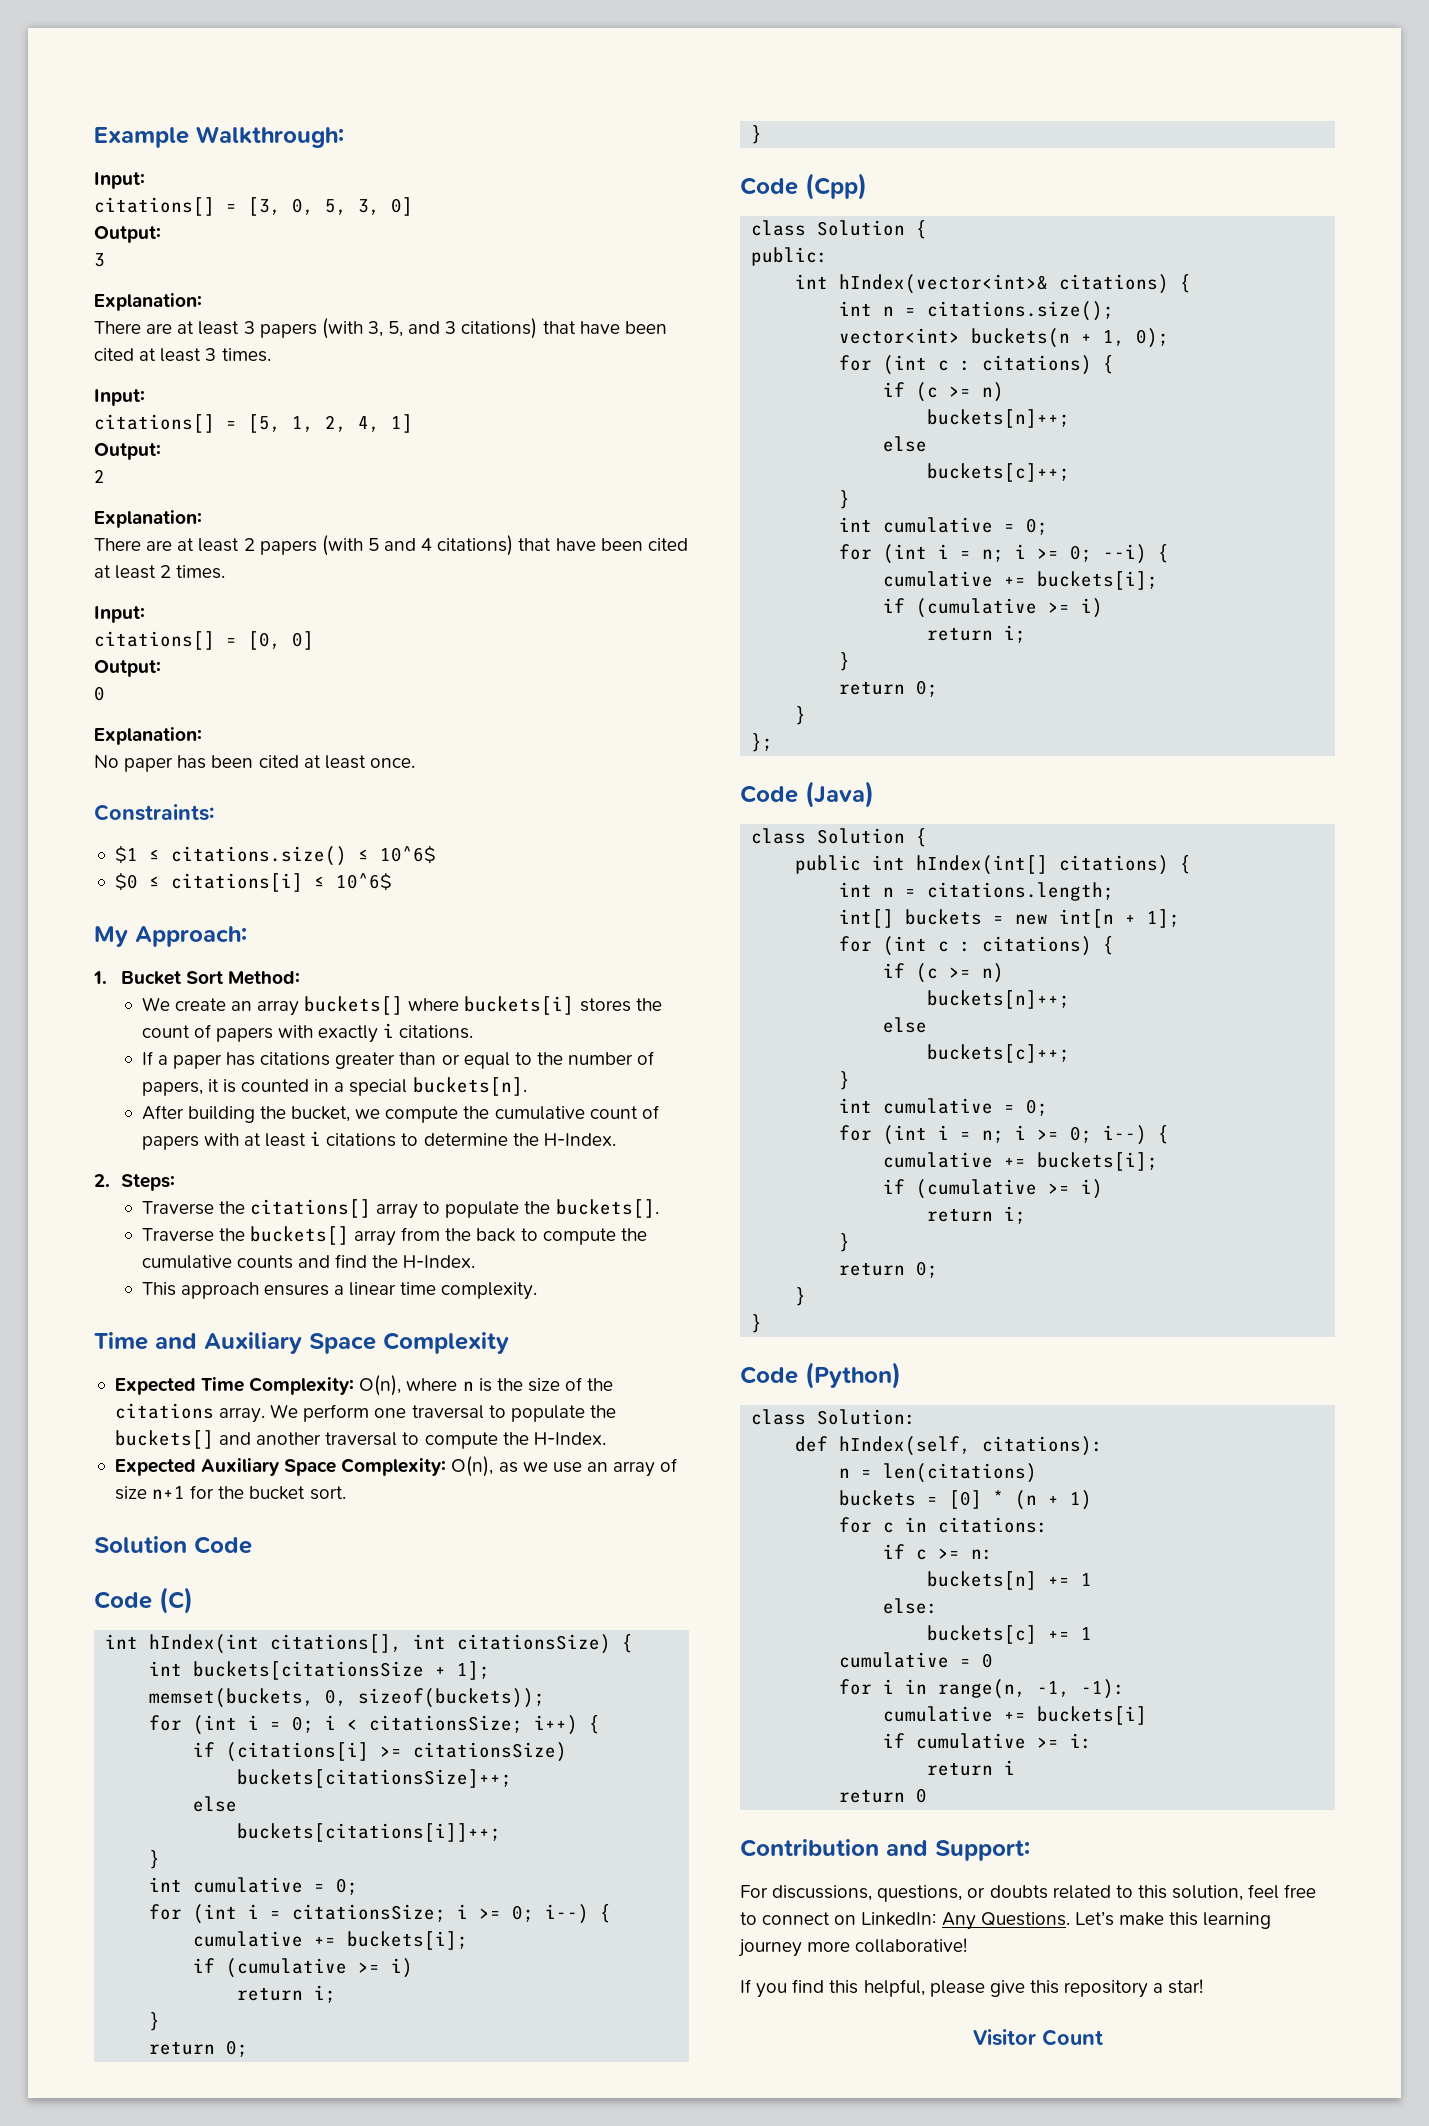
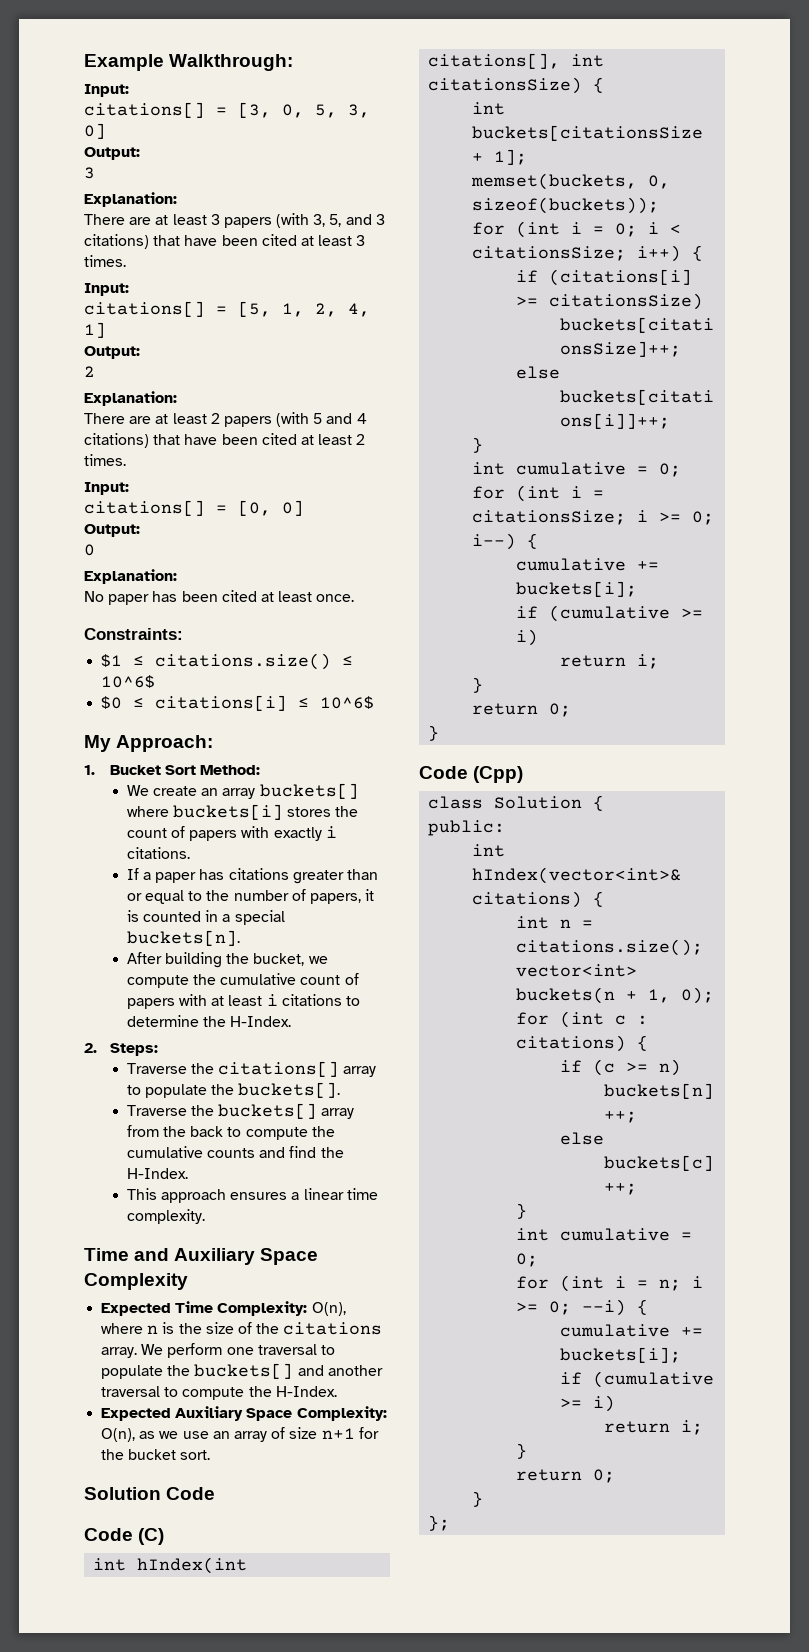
[740,781,874,808] [751,828,928,847] [795,855,1192,875] [839,882,1115,901] [839,909,1181,928] [839,936,1115,956] [883,963,1005,983] [927,990,1071,1009] [883,1017,928,1033] [927,1044,1071,1063] [839,1071,851,1090] [839,1098,1049,1116] [839,1125,1170,1145] [883,1152,1159,1171] [883,1179,1104,1199] [927,1206,1027,1224] [839,1233,851,1252] [839,1261,939,1278] [795,1287,807,1306] [751,1314,763,1333] [740,1362,901,1389] [751,1409,917,1425] [795,1436,1104,1456] [839,1463,1038,1483] [839,1490,1093,1510] [839,1517,1049,1533] [883,1544,994,1560] [927,1571,1093,1590] [883,1598,939,1614] [927,1625,1093,1644] [839,1652,994,1668] [839,1679,1126,1699] [883,1706,1148,1725] [883,1733,1093,1749] [927,1760,1016,1776] [839,1788,928,1803] [740,1839,1030,1861] [740,1884,1317,1902] [740,1911,1272,1930] [738,1938,968,1957] [740,1979,1204,1998] [972,2029,1103,2046] // Code (Java) // class Solution { // public int hIndex(int[] citations) { // int n = citations.length; // int[] buckets = new int[n + 1]; // for (int c : citations) { // if (c >= n) // buckets[n]++; // else // buckets[c]++; // } // int cumulative = 0; // for (int i = n; i >= 0; i--) { // cumulative += buckets[i]; // if (cumulative >= i) // return i; // } // return 0; // } // } // Code (Python) // class Solution: // def hIndex(self, citations): // n = len(citations) // buckets = [0] * (n + 1) // for c in citations: // if c >= n: // buckets[n] += 1 // else: // buckets[c] += 1 // cumulative = 0 // for i in range(n, -1, -1): // cumulative += buckets[i] // if cumulative >= i: // return i // return 0 // Contribution and Support: // For discussions, questions, or doubts related to this solution, feel free to connect on LinkedIn: Any Questions. Let’s make this learning journey more collaborative! // If you find this helpful, please give this repository a star! // Visitor Count -> (451, 1523) none

